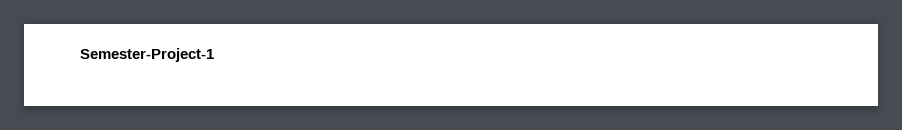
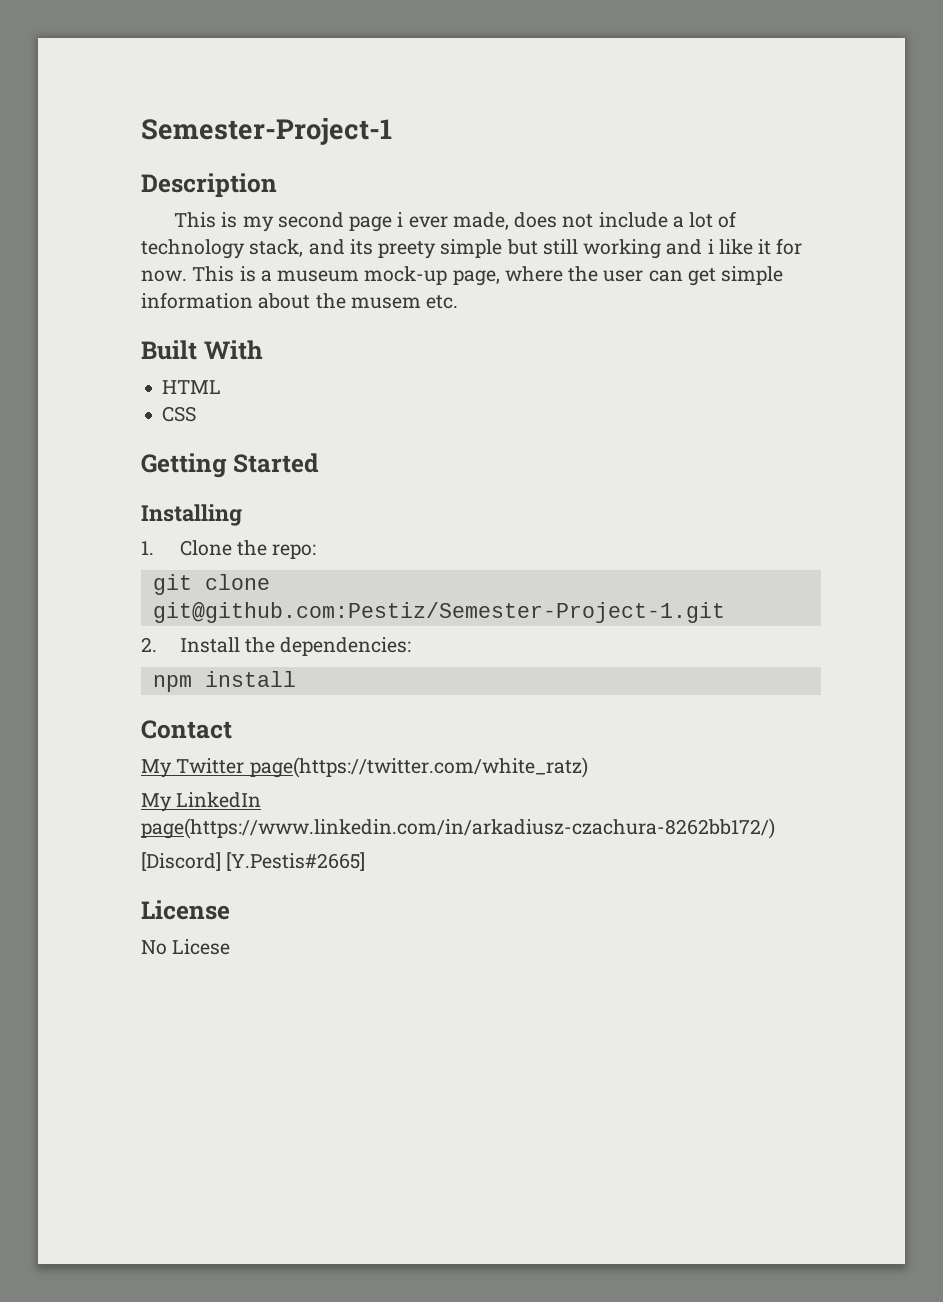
(214, 55) none -> [141,173,277,197] [173,211,737,232] [141,238,803,259] [141,266,784,286] [141,292,459,309] [141,340,263,360] [162,380,222,394] [162,406,197,422] [141,453,319,478] [141,504,242,526] [141,540,317,559] [152,574,270,595] [152,602,725,623] [141,637,412,656] [152,671,296,692] [141,720,232,739] [141,757,588,778] [141,792,262,812] [141,818,775,839] [141,852,366,871] [141,900,230,920] [141,939,231,955] // Description // This is my second page i ever made, does not include a lot of technology stack, and its preety simple but still working and i like it for now. This is a museum mock-up page, where the user can get simple information about the musem etc. // Built With // HTML // CSS // Getting Started // Installing // 1. Clone the repo: // git clone git@github.com:Pestiz/Semester-Project-1.git // 2. Install the dependencies: // npm install // Contact // My Twitter page(https://twitter.com/white_ratz) // My LinkedIn page(https://www.linkedin.com/in/arkadiusz-czachura-8262bb172/) // [Discord] [Y.Pestis#2665] // License // No Licese

